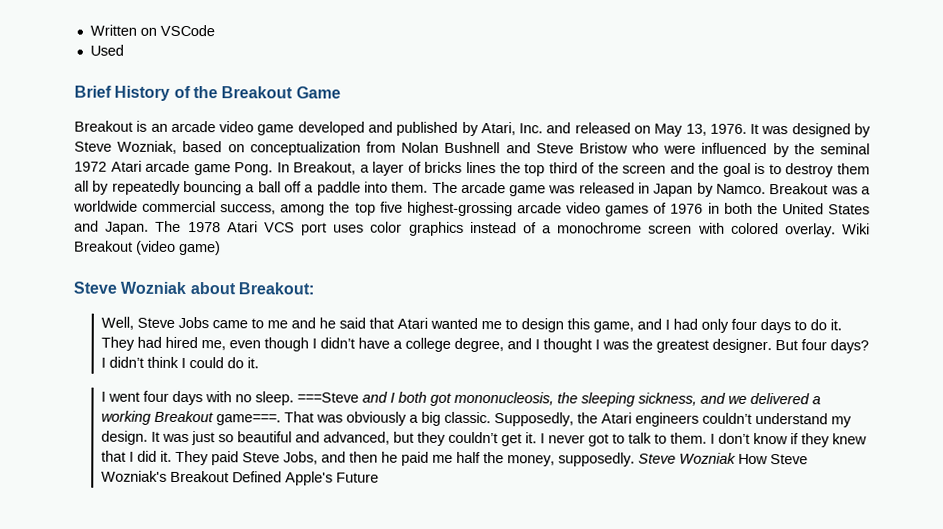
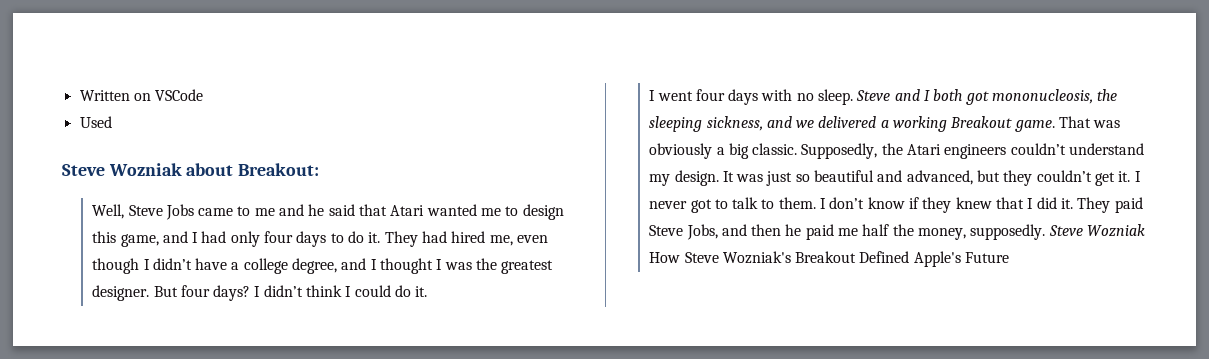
[74,85,341,101] [74,120,872,138] [74,140,870,158] [74,160,870,178] [74,180,872,197] [73,200,871,217] [74,220,870,238] [74,240,221,256] // Brief History of the Breakout Game // Breakout is an arcade video game developed and published by Atari, Inc. and released on May 13, 1976. It was designed by Steve Wozniak, based on conceptualization from Nolan Bushnell and Steve Bristow who were influenced by the seminal 1972 Atari arcade game Pong. In Breakout, a layer of bricks lines the top third of the screen and the goal is to destroy them all by repeatedly bouncing a ball off a paddle into them. The arcade game was released in Japan by Namco. Breakout was a worldwide commercial success, among the top five highest-grossing arcade video games of 1976 in both the United States and Japan. The 1978 Atari VCS port uses color graphics instead of a monochrome screen with colored overlay. Wiki Breakout (video game) -> (112, 122) none
[296,392,359,403] ===Steve -> [856,90,891,101] Steve
[215,414,281,426] game===. -> [1014,120,1055,132] game.

